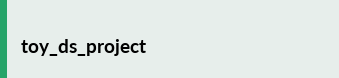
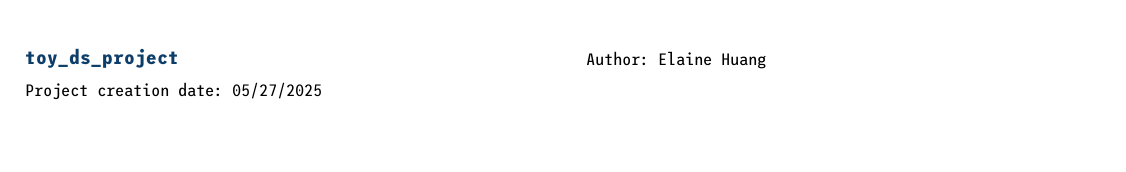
(146, 47) none -> [25,82,322,100] [586,51,766,69] // Project creation date: 05/27/2025 // Author: Elaine Huang

